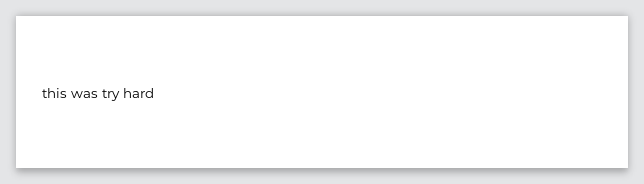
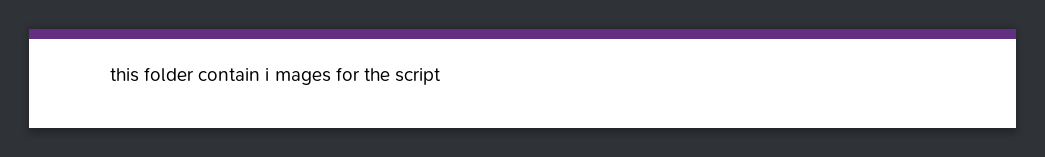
[71,88,154,101] was try hard -> [144,67,441,85] folder contain i mages for the script

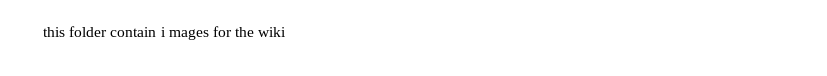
[394,68,441,85] script -> [258,27,287,37] wiki

